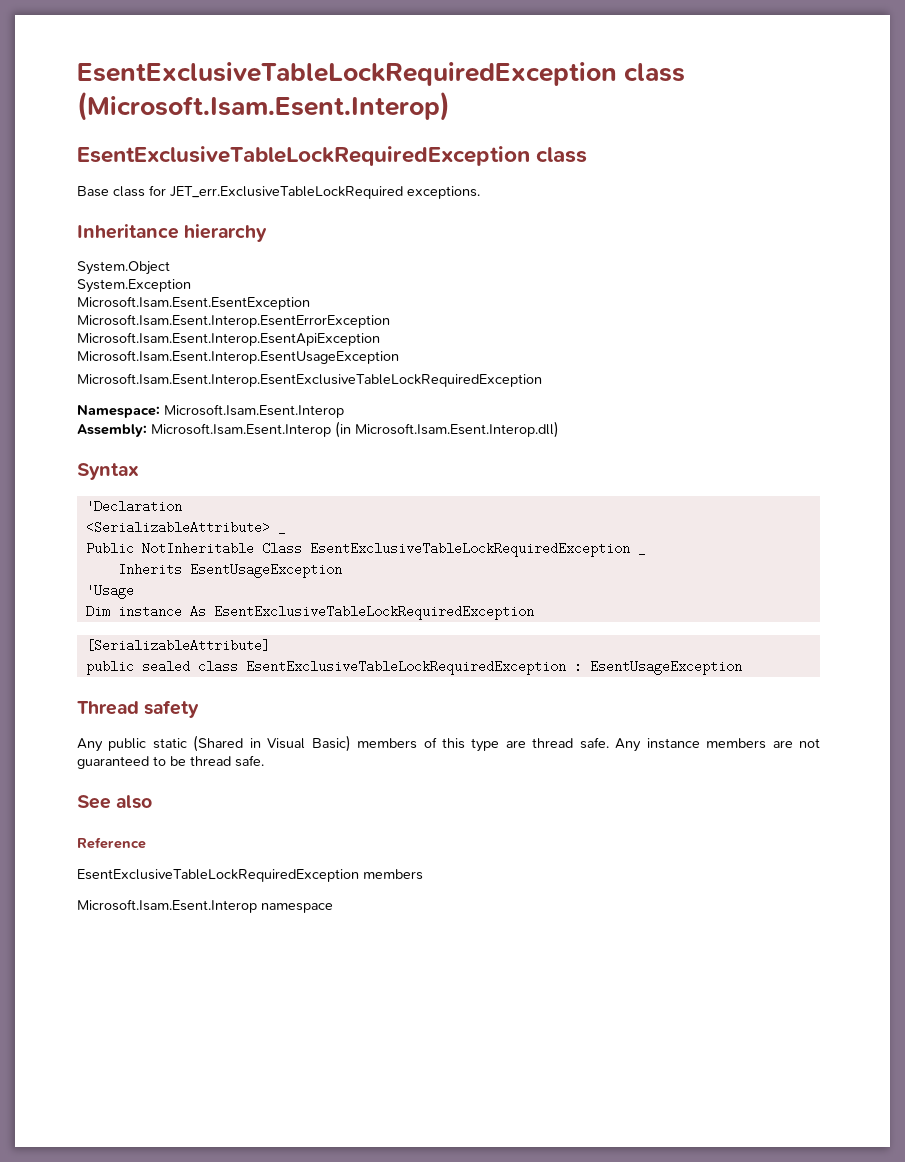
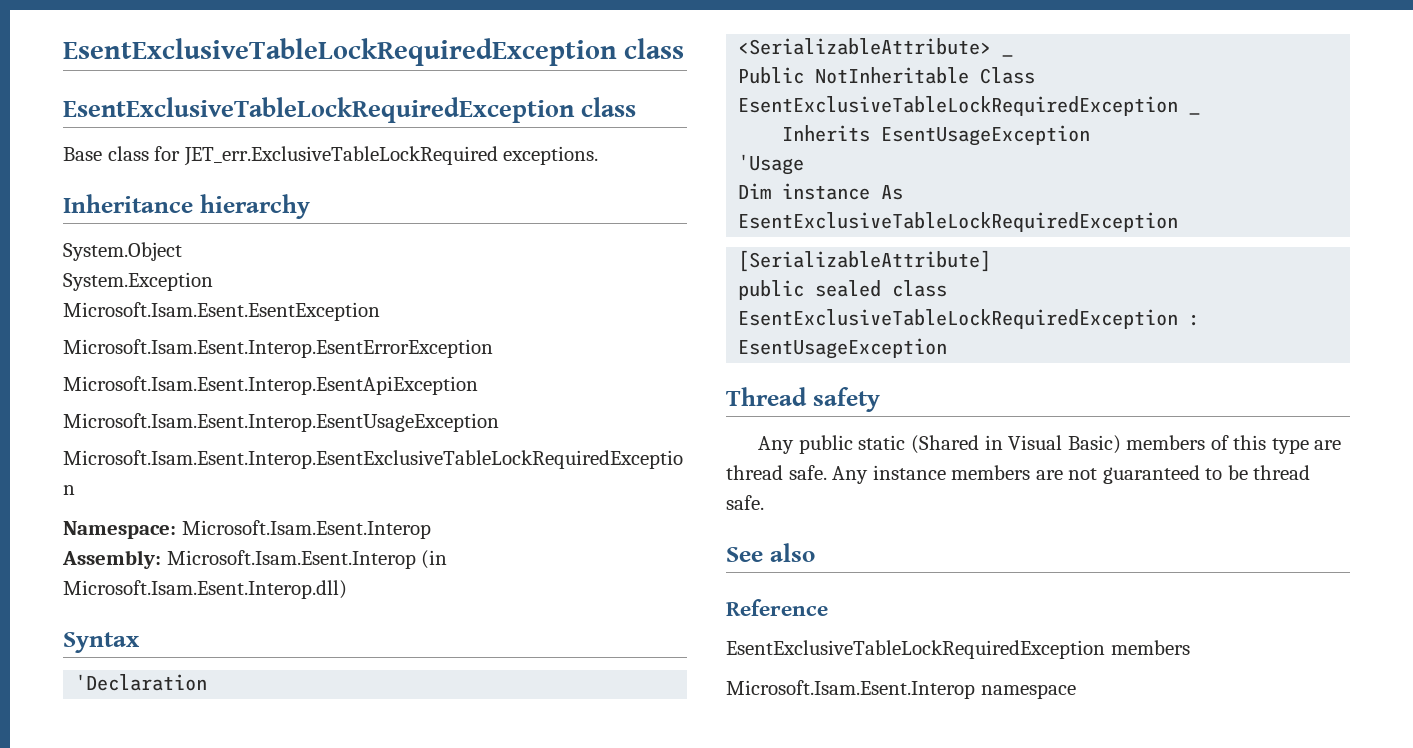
[77,62,686,86] [77,91,450,121] EsentExclusiveTableLockRequiredException class (Microsoft.Isam.Esent.Interop) -> [63,38,685,66] EsentExclusiveTableLockRequiredException class

